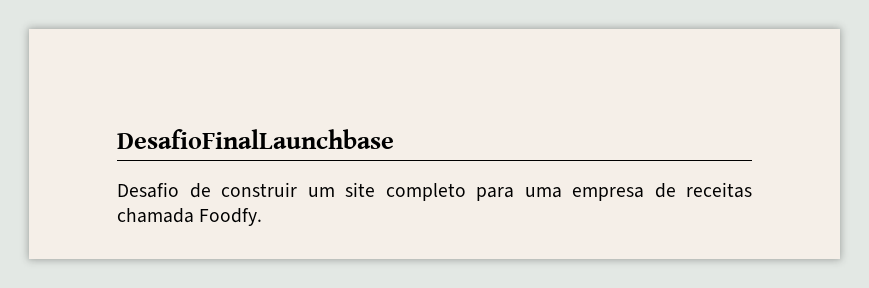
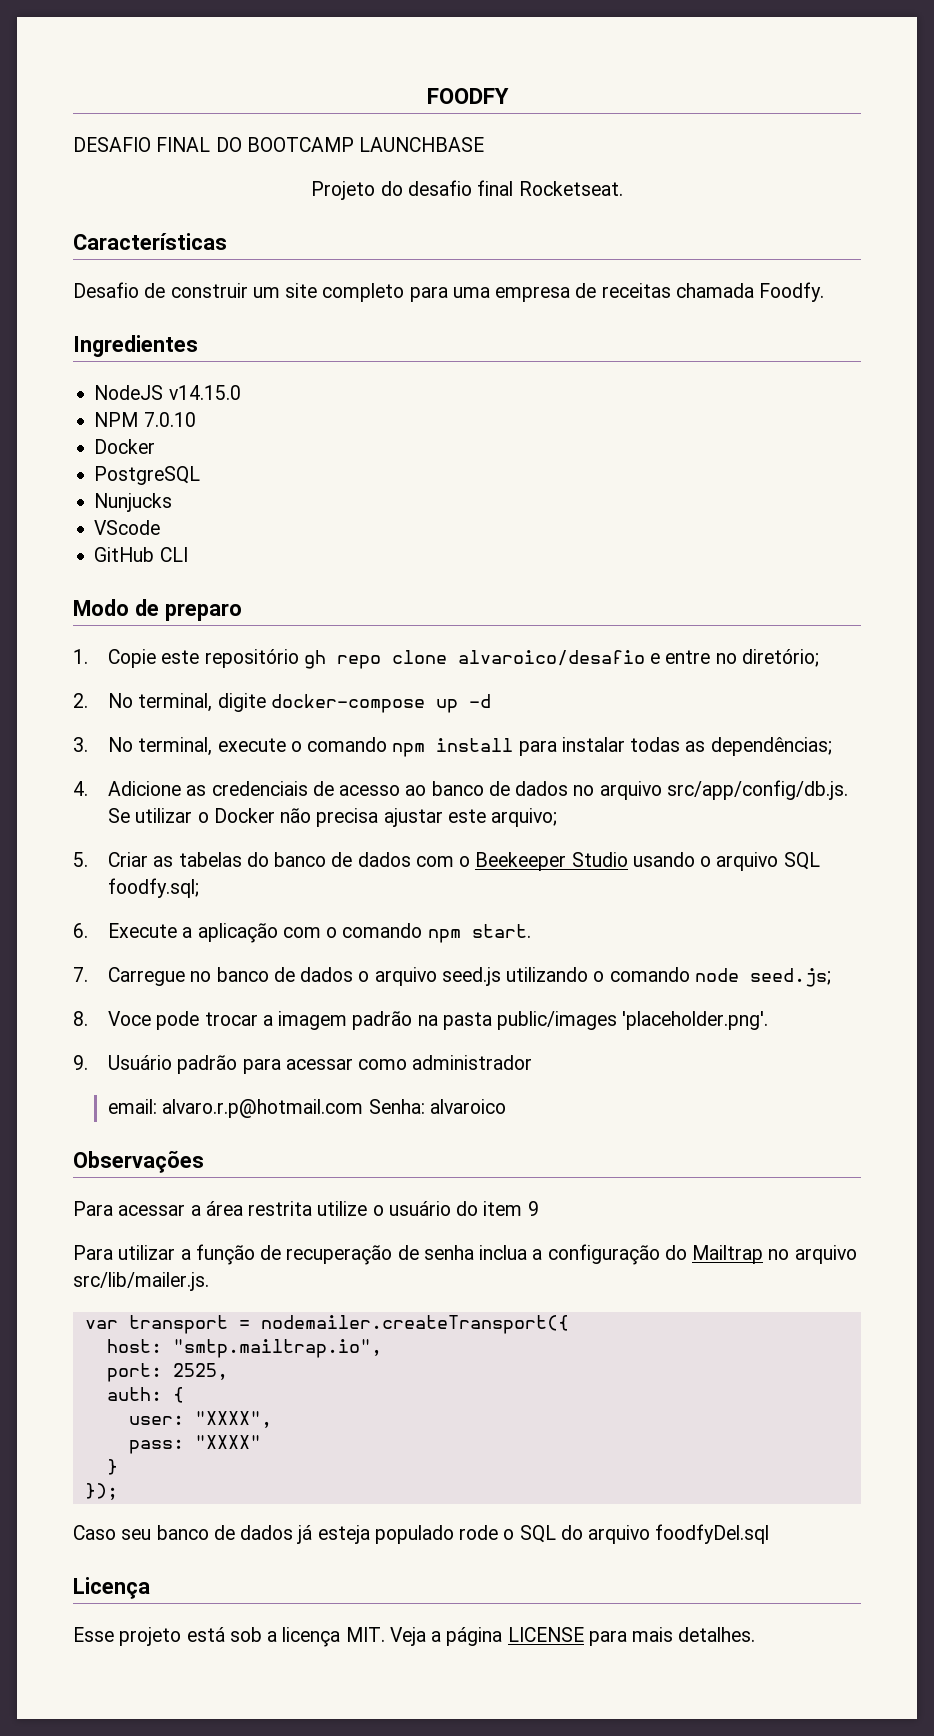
[117,129,394,149] DesafioFinalLaunchbase -> [426,88,509,104] [73,137,485,152] [311,180,623,200] [73,233,227,250] FOODFY // DESAFIO FINAL DO BOOTCAMP LAUNCHBASE // Projeto do desafio final Rocketseat. // Características
(263, 217) none -> [73,335,198,357] [94,385,241,400] [94,412,196,427] [94,439,156,454] [94,466,201,485] [94,493,173,512] [94,520,161,535] [94,547,188,562] [73,599,242,621] [73,649,819,669] [73,693,491,713] [73,737,832,757] [73,780,848,800] [108,808,558,827] [73,852,820,871] [108,878,200,898] [73,923,531,943] [73,967,831,987] [73,1011,769,1030] [73,1055,533,1074] [108,1099,506,1118] [73,1150,204,1173] [73,1201,539,1216] [73,1244,857,1265] [73,1272,209,1291] [84,1315,569,1334] [106,1339,382,1358] [106,1363,228,1382] [106,1387,184,1403] [128,1411,272,1428] [128,1435,261,1454] [106,1459,118,1475] [84,1483,118,1500] [73,1524,770,1544] [73,1577,150,1599] [73,1627,756,1647] // Ingredientes // NodeJS v14.15.0 // NPM 7.0.10 // Docker // PostgreSQL // Nunjucks // VScode // GitHub CLI // Modo de preparo // 1. Copie este repositório gh repo clone alvaroico/desafio e entre no diretório; // 2. No terminal, digite docker-compose up -d // 3. No terminal, execute o comando npm install para instalar todas as dependências; // 4. Adicione as credenciais de acesso ao banco de dados no arquivo src/app/config/db.js. Se utilizar o Docker não precisa ajustar este arquivo; // 5. Criar as tabelas do banco de dados com o Beekeeper Studio usando o arquivo SQL foodfy.sql; // 6. Execute a aplicação com o comando npm start. // 7. Carregue no banco de dados o arquivo seed.js utilizando o comando node seed.js; // 8. Voce pode trocar a imagem padrão na pasta public/images 'placeholder.png'. // 9. Usuário padrão para acessar como administrador // email: alvaro.r.p@hotmail.com Senha: alvaroico // Observações // Para acessar a área restrita utilize o usuário do item 9 // Para utilizar a função de recuperação de senha inclua a configuração do Mailtrap no arquivo src/lib/mailer.js. // var transport = nodemailer.createTransport({ // host: "smtp.mailtrap.io", // port: 2525, // auth: { // user: "XXXX", // pass: "XXXX" // } // }); // Caso seu banco de dados já esteja populado rode o SQL do arquivo foodfyDel.sql // Licença // Esse projeto está sob a licença MIT. Veja a página LICENSE para mais detalhes.

